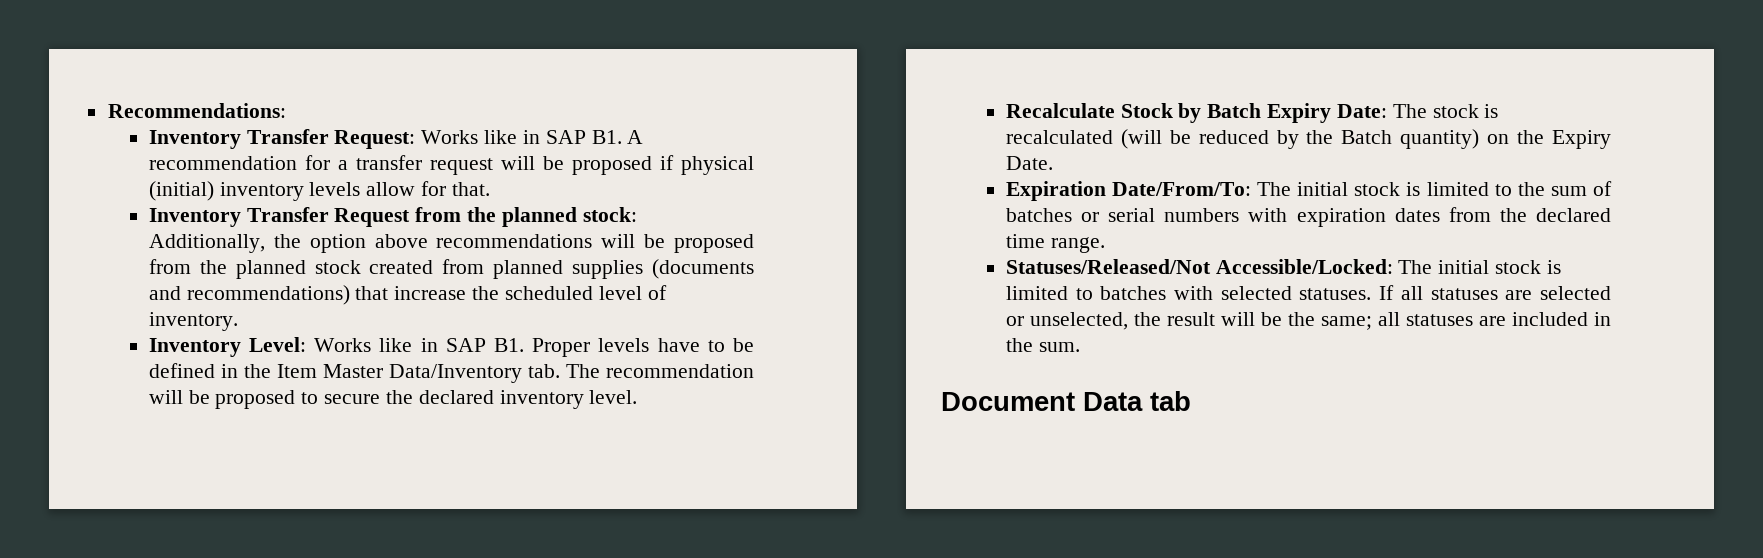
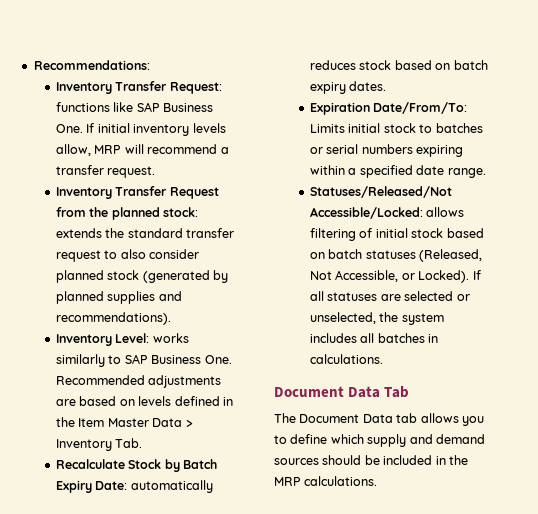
[421,130,644,144] [148,155,754,175] [148,181,490,201] Works like in SAP B1. A recommendation for a transfer request will be proposed if physical (initial) inventory levels allow for that. -> [56,102,214,112] [56,123,226,136] [56,144,229,156] [56,165,156,178] functions like SAP Business One. If initial inventory levels allow, MRP will recommend a transfer request.
[148,234,755,253] [148,259,754,279] [148,285,667,305] [148,312,238,331] [148,337,755,357] Additionally, the option above recommendations will be proposed from the planned stock created from planned supplies (documents and recommendations) that increase the scheduled level of inventory. // Inventory Level: Works like in SAP B1. Proper levels have to be -> [56,228,235,238] [56,249,200,262] [56,270,229,283] [56,291,182,304] [56,312,172,325] [56,333,189,346] [56,354,232,367] [56,375,222,388] [56,396,172,406] extends the standard transfer request to also consider planned stock (generated by planned supplies and recommendations). // Inventory Level: works similarly to SAP Business One. Recommended adjustments are based on levels
[388,364,754,383] [148,390,638,409] Data/Inventory tab. The recommendation will be proposed to secure the declared inventory level. -> [152,418,193,427] [56,438,143,451] Data > Inventory Tab.
[1392,104,1499,118] [1005,129,1611,149] [1005,156,1053,170] The stock is recalculated (will be reduced by the Batch quantity) on the Expiry Date. -> [130,480,213,493] [310,60,488,70] [310,81,387,94] automatically reduces stock based on batch expiry dates.
[1257,181,1612,196] [1005,207,1611,227] [1005,234,1105,253] [1005,259,1561,274] [1005,286,1372,300] The initial stock is limited to the sum of batches or serial numbers with expiration dates from the declared time range. // Statuses/Released/Not Accessible/Locked: The initial stock is limited to batches with selected statuses. -> [310,123,483,133] [310,144,464,157] [310,165,486,178] [310,186,453,198] [310,207,465,219] [310,228,484,241] [310,249,483,262] [310,270,470,283] Limits initial stock to batches or serial numbers expiring within a specified date range. // Statuses/Released/Not Accessible/Locked: allows filtering of initial stock based on batch statuses (Released, Not Accessible, or Locked).
[1166,312,1611,330] [1005,338,1080,352] [941,391,1191,411] result will be the same; all statuses are included in the sum. // Document Data tab -> [401,313,444,325] [310,333,439,343] [310,354,384,364] [274,386,410,398] [274,413,484,426] [274,434,485,447] [274,455,468,465] [274,476,378,486] system includes all batches in calculations. // Document Data Tab // The Document Data tab allows you to define which supply and demand sources should be included in the MRP calculations.

